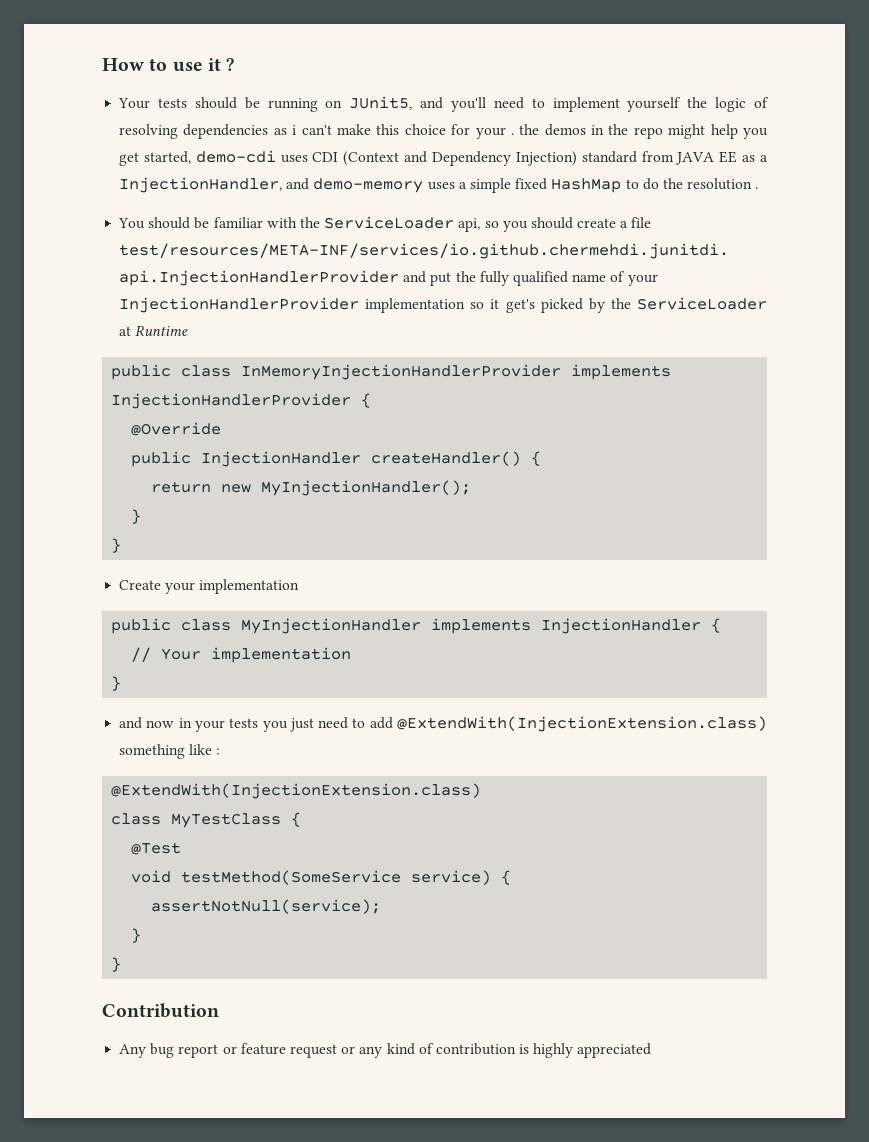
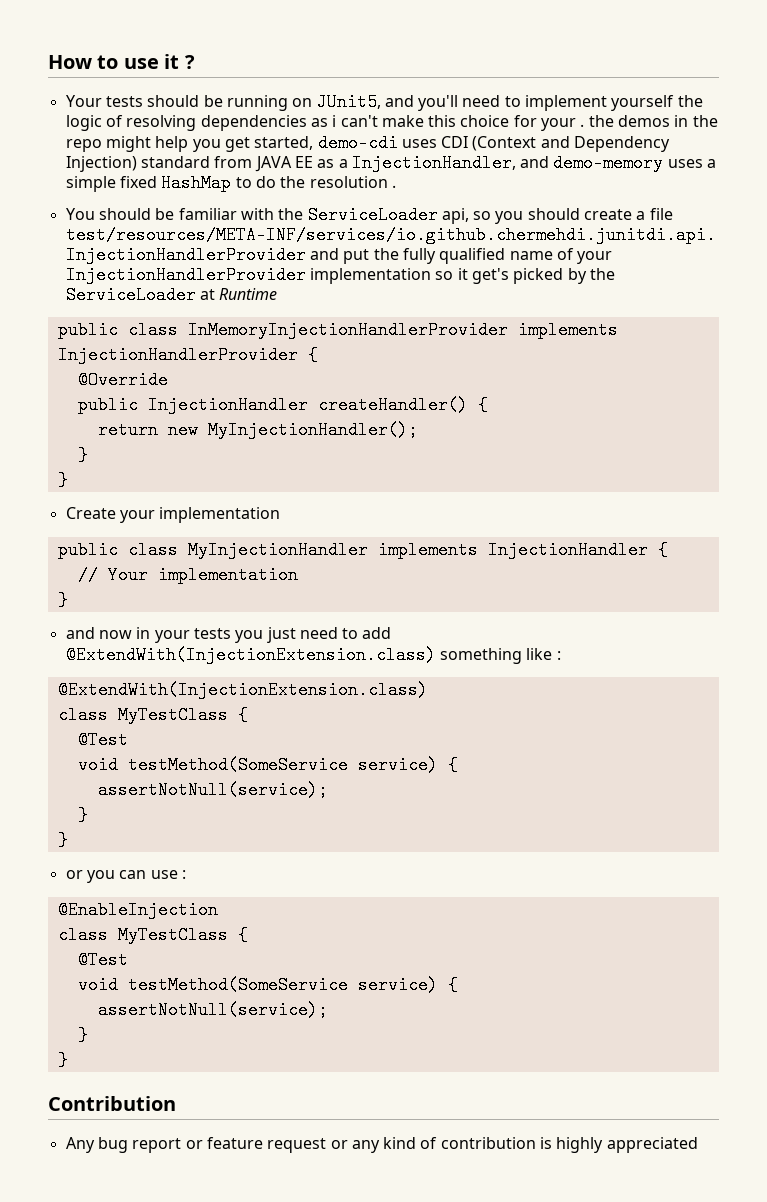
(122, 964) none -> [65,870,186,883] [57,901,218,919] [57,926,248,944] [77,951,128,969] [77,976,458,994] [97,1001,328,1019] [77,1026,88,1044] [57,1051,68,1069] // or you can use : // @EnableInjection // class MyTestClass { // @Test // void testMethod(SomeService service) { // assertNotNull(service); // } // }

